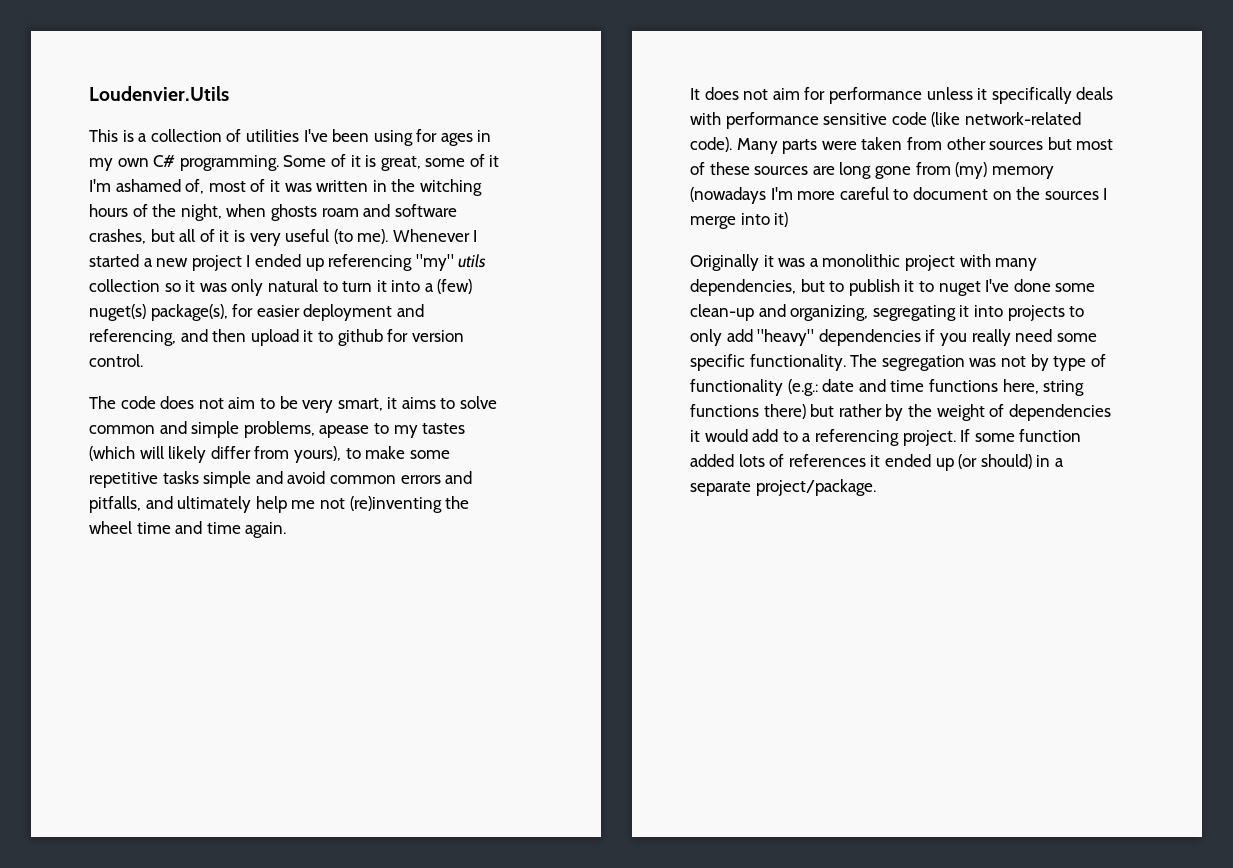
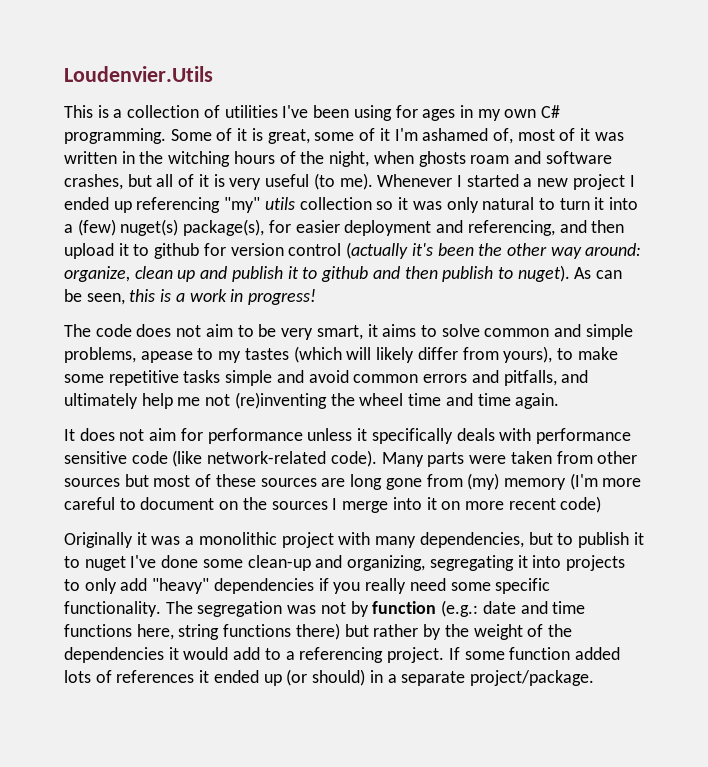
[89,354,143,367] control. -> [288,242,642,259] [64,265,623,282] [64,289,317,305] control (actually it's been the other way around: organize, clean up and publish it to github and then publish to nuget). As can be seen, this is a work in progress!
[690,187,793,204] (nowadays I'm -> [569,473,598,490] (I'm
[774,212,789,227] it) -> [426,496,602,513] it on more recent code)
[1053,354,1106,371] [690,379,783,396] type of functionality -> [372,601,437,614] function
(1005, 410) none -> [547,624,572,637] the

